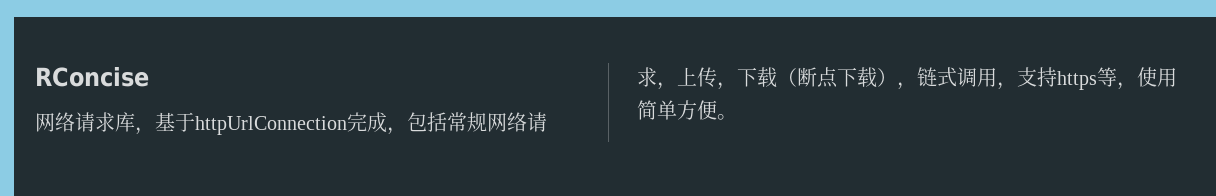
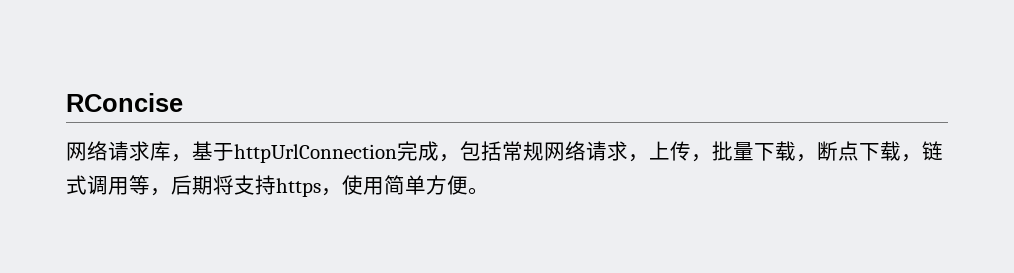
[737,67,797,88] 下载（ -> [712,141,817,162] 批量下载，
[877,68,897,87] ） -> (901, 151) none
[997,82,1017,90] ， -> [129,175,234,196] 等，后期将
[1097,67,1117,87] 等 -> (321, 187) none

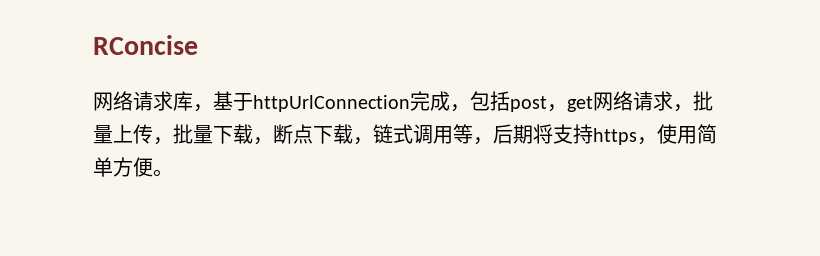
[502,141,544,161] 常规 -> [510,96,593,112] post，get
(649, 158) none -> [693,91,713,111] [93,125,113,144] 批量

